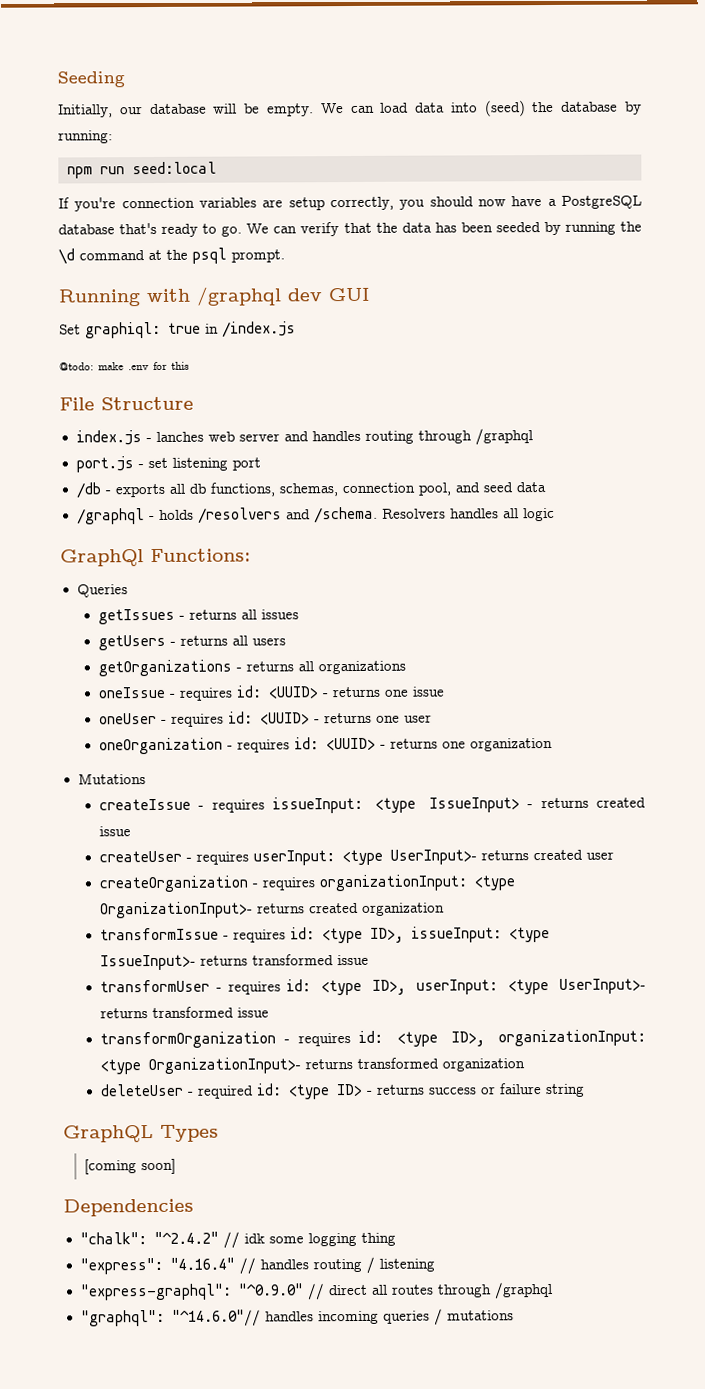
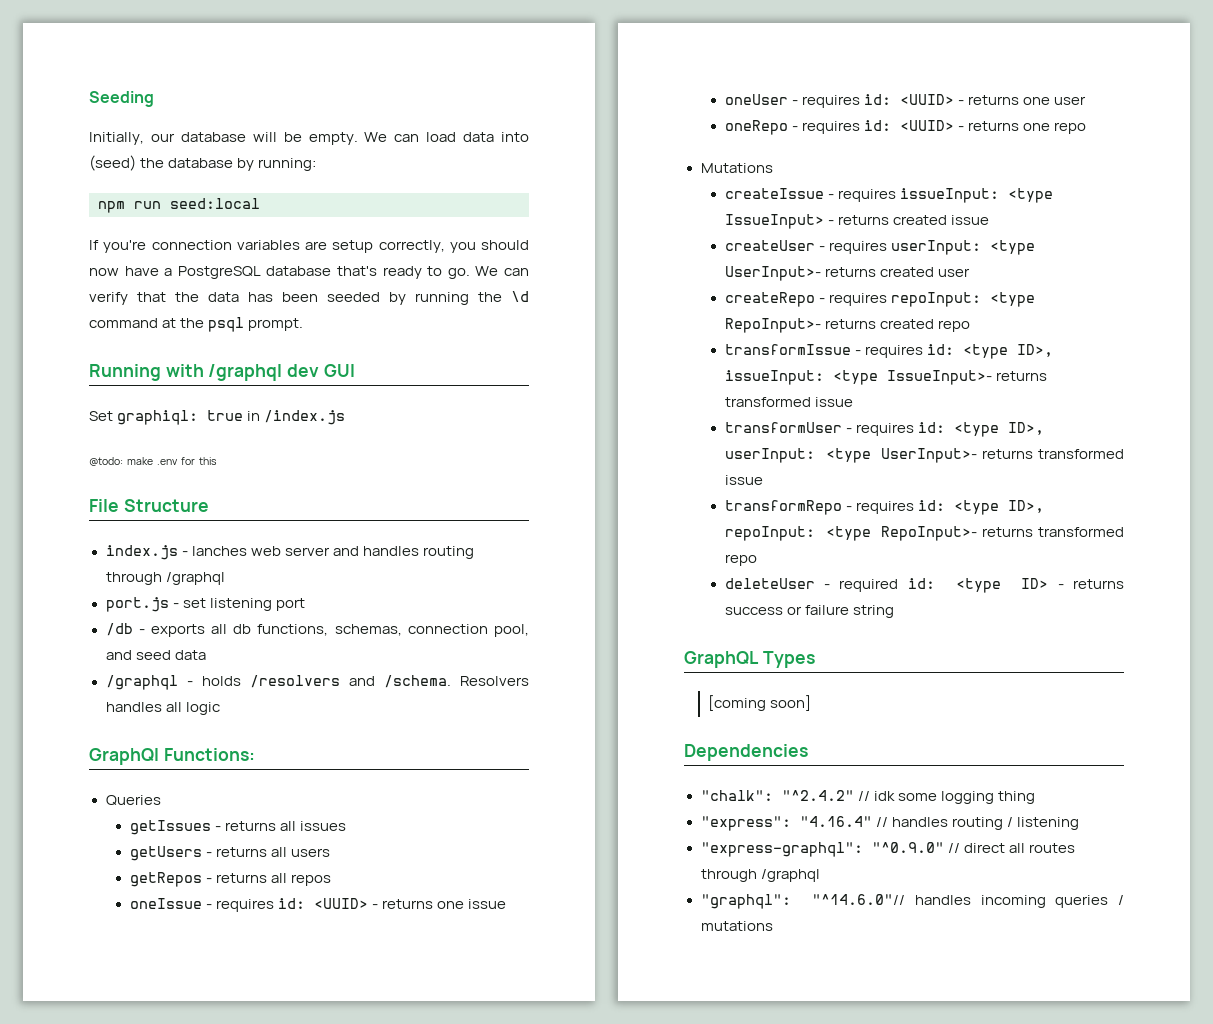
[97,659,406,677] getOrganizations - returns all organizations -> [129,872,331,887] getRepos - returns all repos
[98,737,553,755] oneOrganization - requires id: <UUID> - returns one organization -> [724,120,1087,135] oneRepo - requires id: <UUID> - returns one repo
[98,874,515,893] [99,901,445,919] createOrganization - requires organizationInput: <type OrganizationInput>- returns created organization -> [724,292,1035,307] [724,318,970,333] createRepo - requires repoInput: <type RepoInput>- returns created repo
[99,1029,646,1049] [99,1057,525,1075] transformOrganization - requires id: <type ID>, organizationInput: <type OrganizationInput>- returns transformed organization -> [724,500,1044,515] [724,526,1124,541] [724,554,757,566] transformRepo - requires id: <type ID>, repoInput: <type RepoInput>- returns transformed repo

